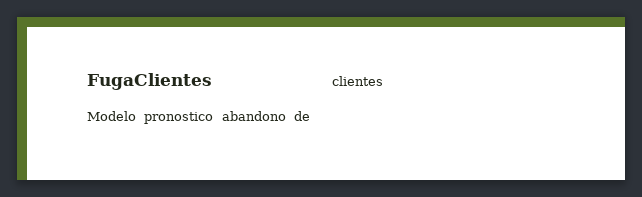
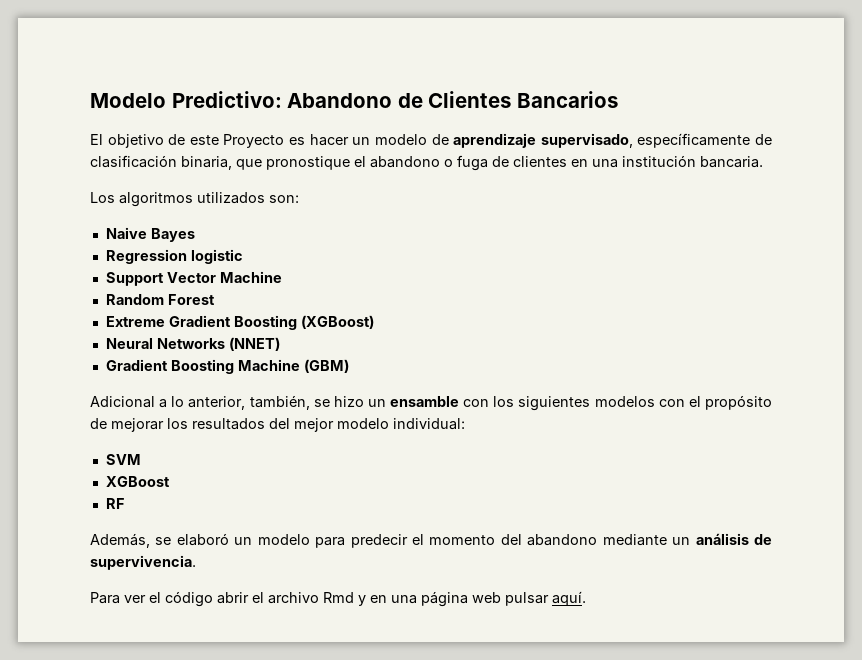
[87,73,212,90] [87,111,310,124] [332,76,383,86] FugaClientes // Modelo pronostico abandono de clientes -> [90,91,618,108] [90,133,773,148] [90,155,763,171] [90,192,299,207] [105,227,195,242] [105,249,243,264] [105,271,282,286] [105,294,215,305] [105,315,374,330] [105,337,280,351] [105,359,349,374] [90,395,772,411] [90,418,465,432] [105,454,141,465] [105,476,170,487] [105,498,125,509] [90,533,773,548] [90,555,196,570] [90,591,586,607] Modelo Predictivo: Abandono de Clientes Bancarios // El objetivo de este Proyecto es hacer un modelo de aprendizaje supervisado, específicamente de clasificación binaria, que pronostique el abandono o fuga de clientes en una institución bancaria. // Los algoritmos utilizados son: // Naive Bayes // Regression logistic // Support Vector Machine // Random Forest // Extreme Gradient Boosting (XGBoost) // Neural Networks (NNET) // Gradient Boosting Machine (GBM) // Adicional a lo anterior, también, se hizo un ensamble con los siguientes modelos con el propósito de mejorar los resultados del mejor modelo individual: // SVM // XGBoost // RF // Además, se elaboró un modelo para predecir el momento del abandono mediante un análisis de supervivencia. // Para ver el código abrir el archivo Rmd y en una página web pulsar aquí.

